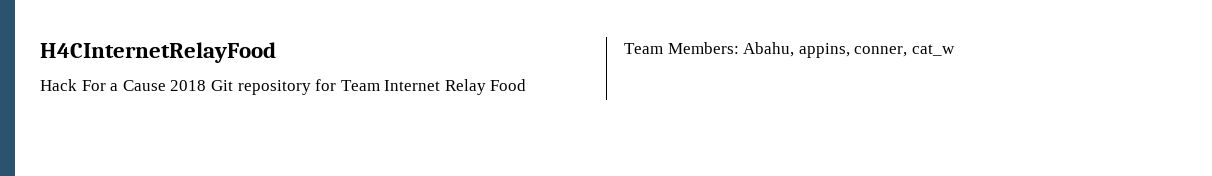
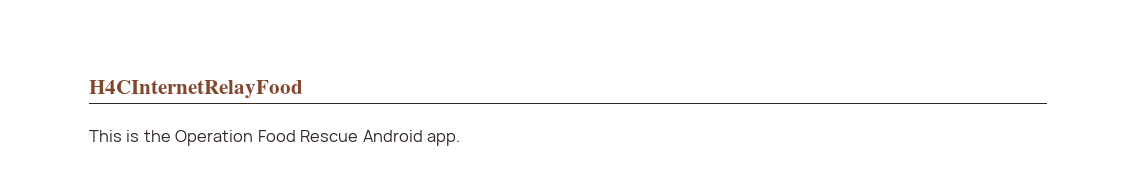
[40,79,527,95] [624,42,955,58] Hack For a Cause 2018 Git repository for Team Internet Relay Food // Team Members: Abahu, appins, conner, cat_w -> [89,130,461,146] This is the Operation Food Rescue Android app.

